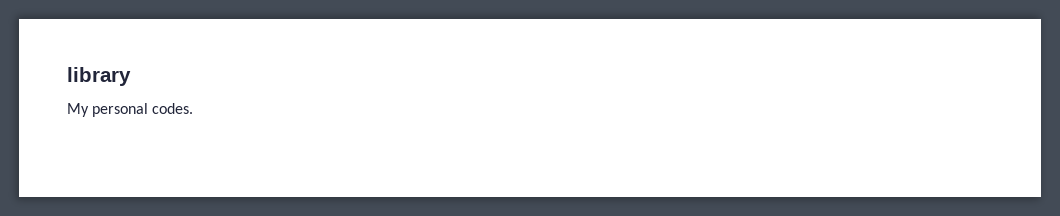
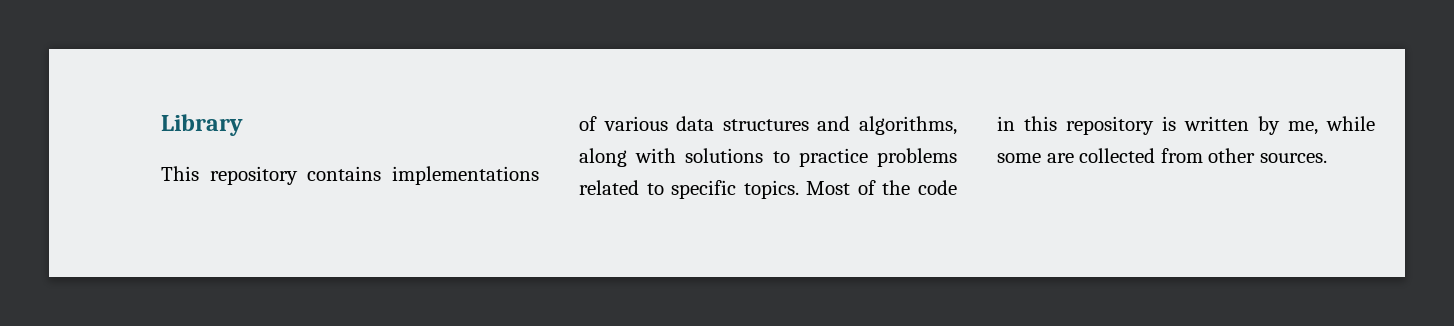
[67,67,131,86] [67,103,194,117] library // My personal codes. -> [161,114,243,136] [161,166,539,185] [579,116,957,135] [579,148,957,167] [579,180,957,199] [997,116,1375,135] [997,148,1327,163] Library // This repository contains implementations of various data structures and algorithms, along with solutions to practice problems related to specific topics. Most of the code in this repository is written by me, while some are collected from other sources.

